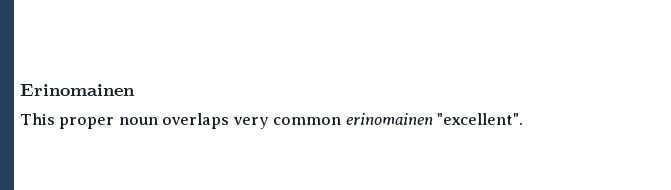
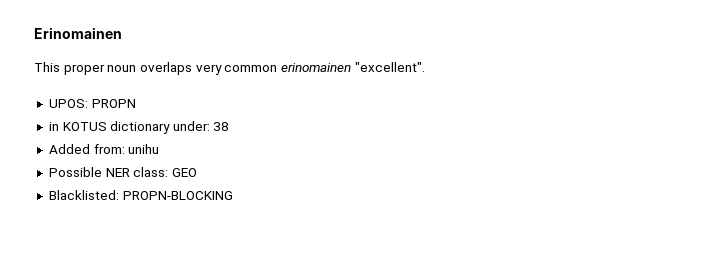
(524, 119) none -> [48,99,136,108] [48,121,230,134] [48,144,160,154] [48,167,197,177] [48,190,233,200] // UPOS: PROPN // in KOTUS dictionary under: 38 // Added from: unihu // Possible NER class: GEO // Blacklisted: PROPN-BLOCKING

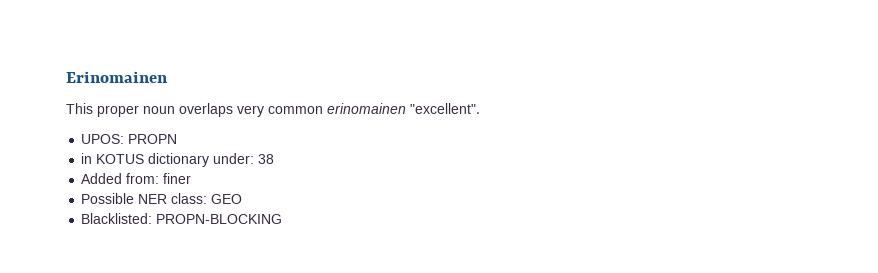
[128,144,160,154] unihu -> [163,173,192,184] finer

